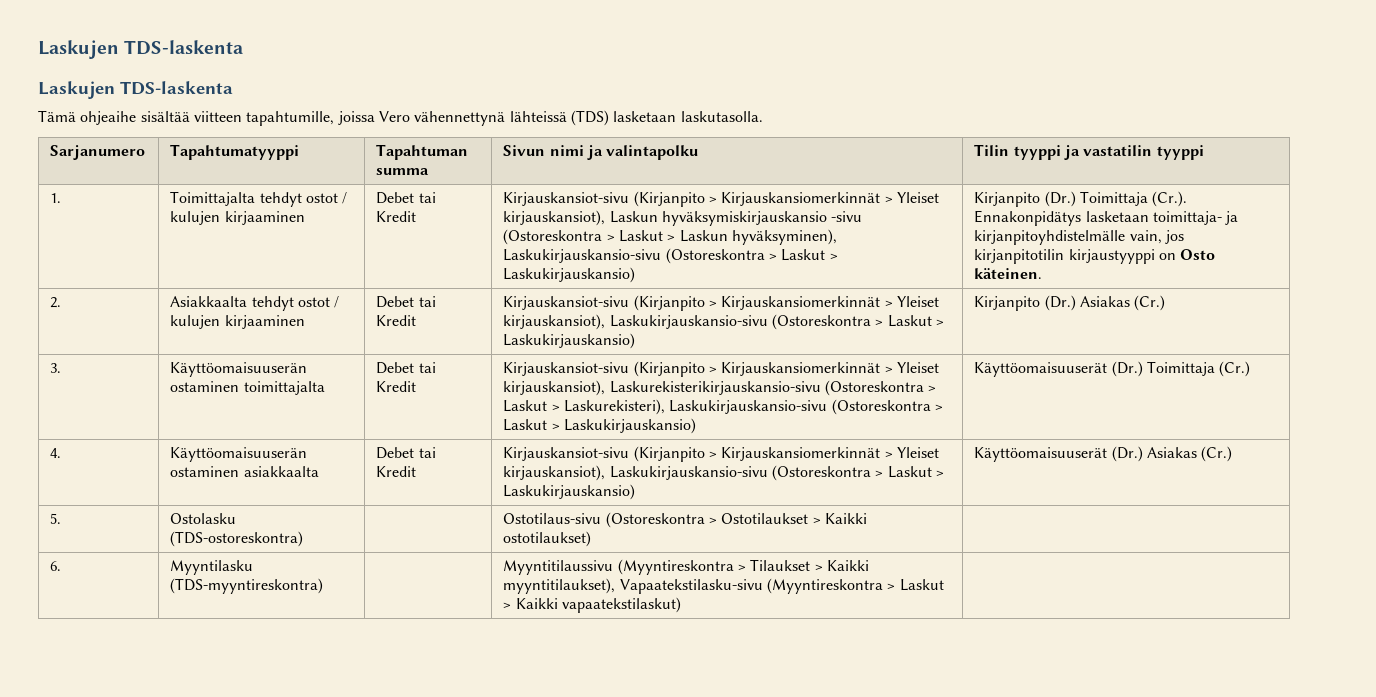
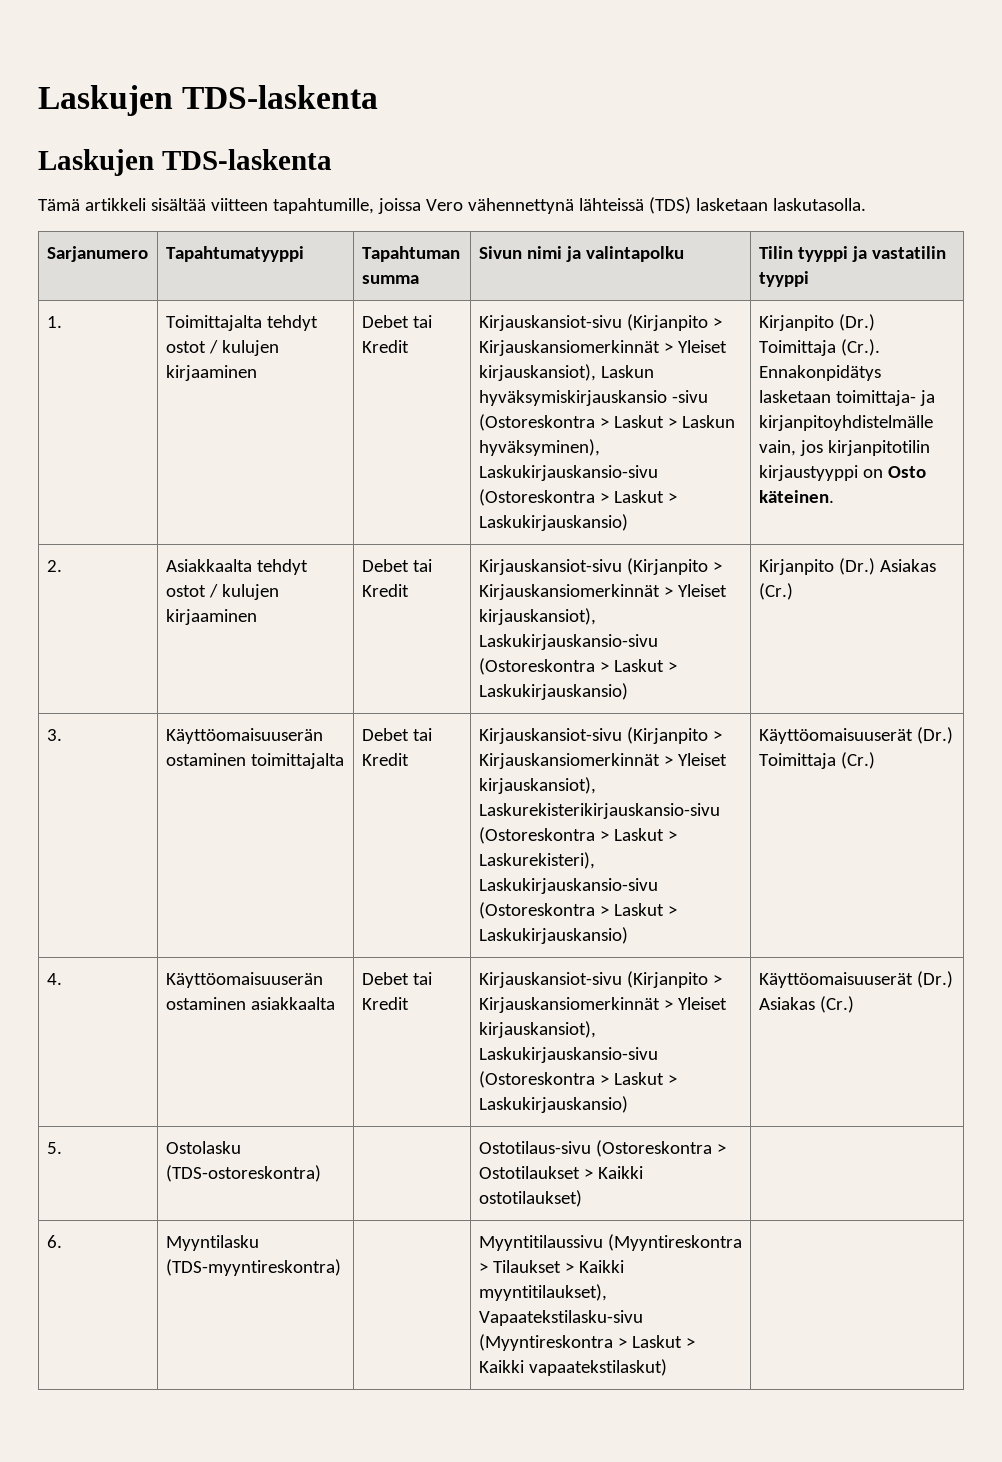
[80,111,137,125] ohjeaihe -> [84,198,146,211] artikkeli

